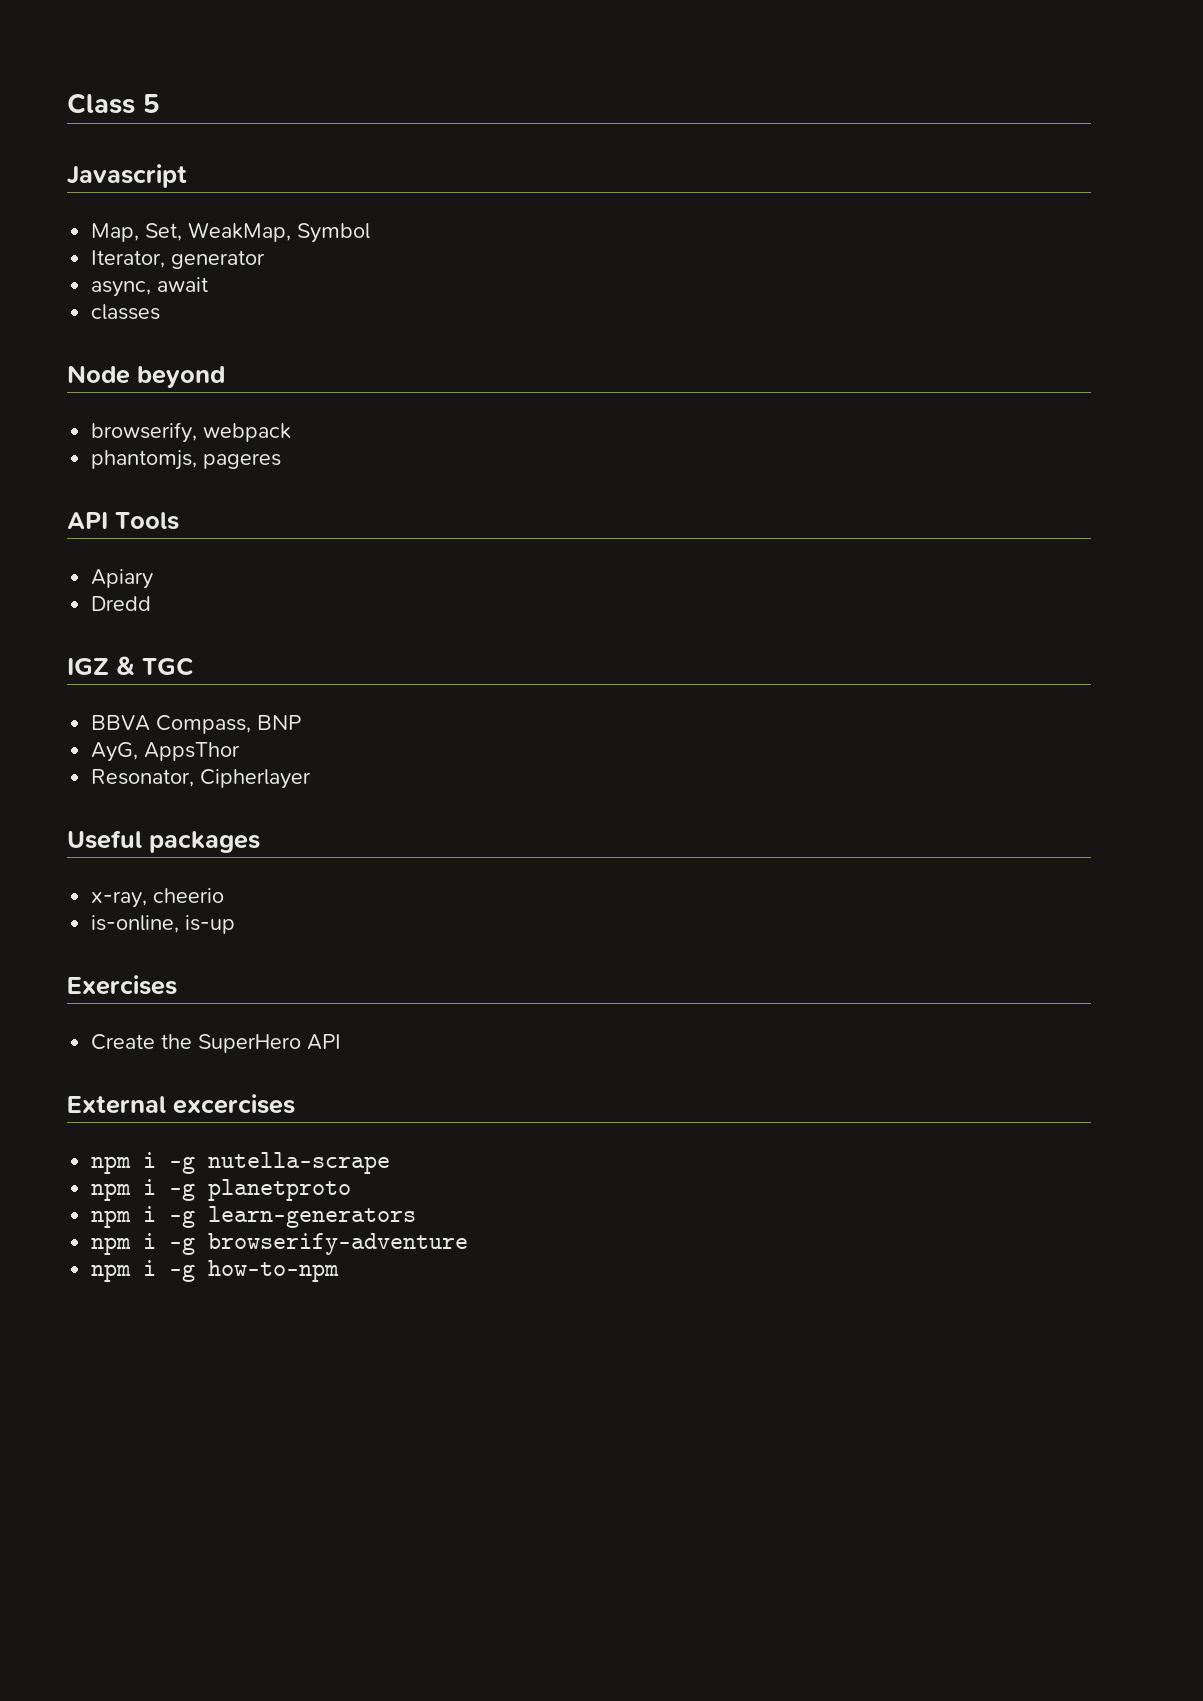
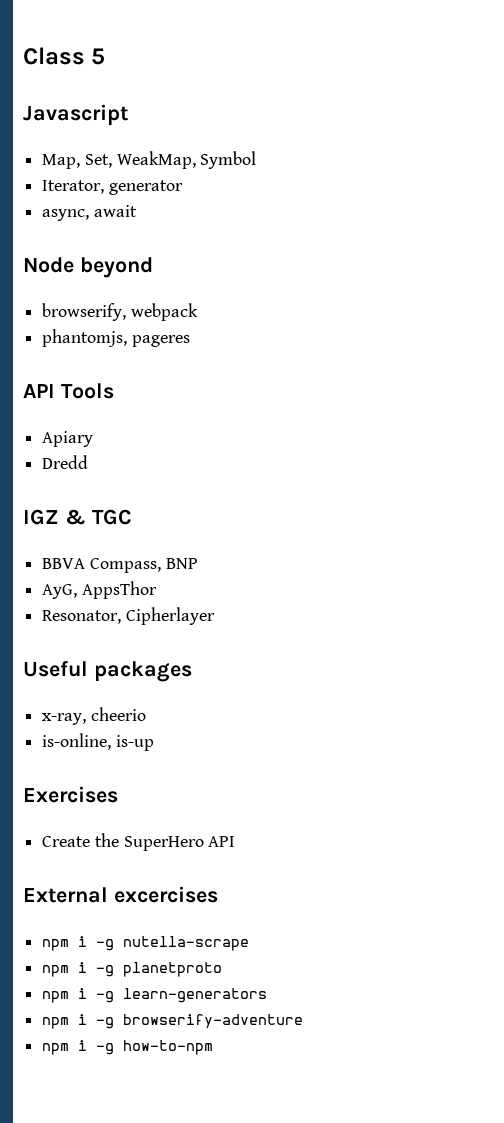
[91,304,161,320] // classes -> (137, 211) none

